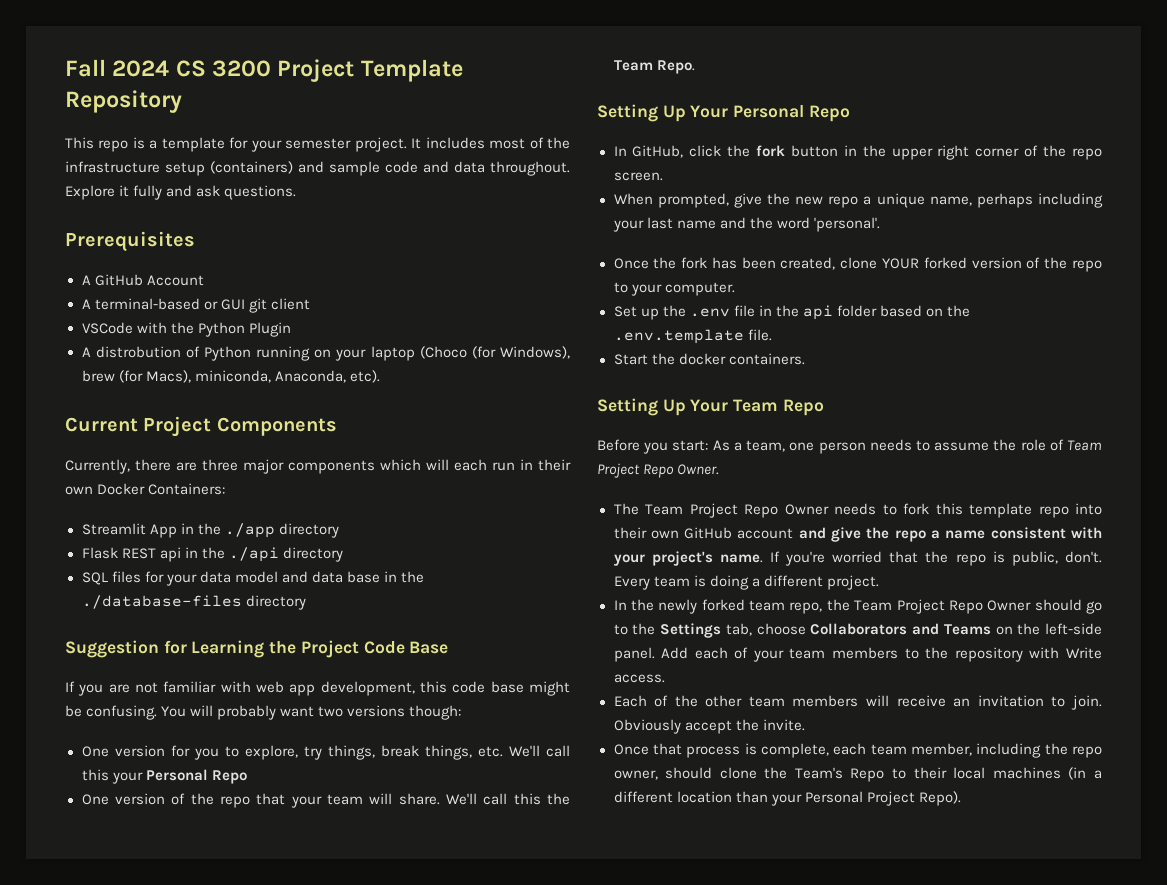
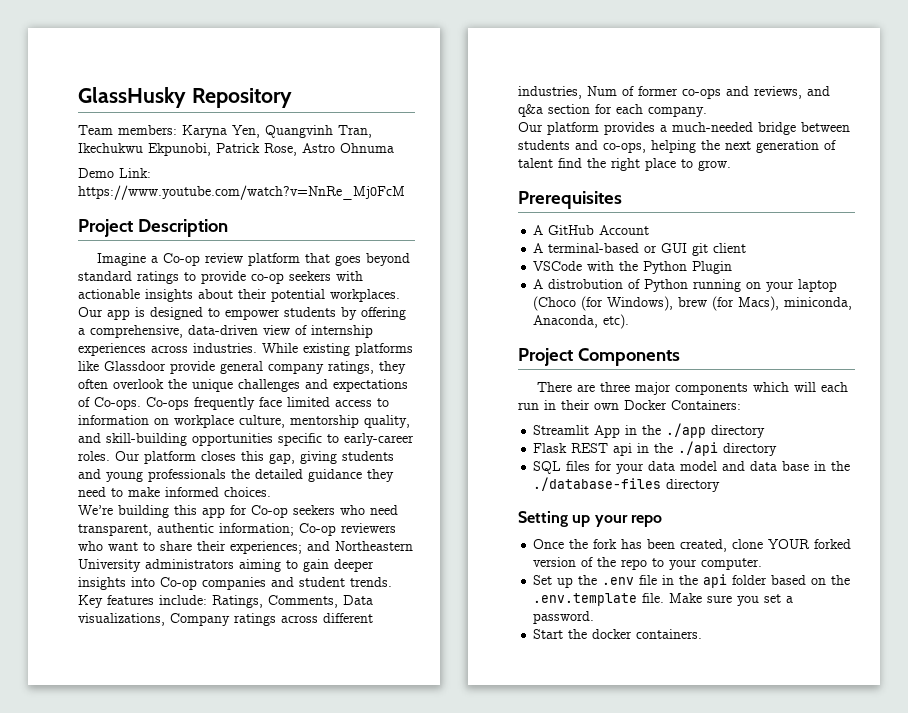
[65,59,463,82] [65,90,182,113] [65,137,570,152] [65,161,570,176] [65,185,297,200] Fall 2024 CS 3200 Project Template Repository // This repo is a template for your semester project. It includes most of the infrastructure setup (containers) and sample code and data throughout. Explore it fully and ask questions. -> [78,87,292,108] [78,125,372,138] [78,143,394,156] [78,168,151,178] [78,185,405,200] [78,219,228,237] [97,253,411,266] [78,271,363,284] [78,289,400,302] [78,307,406,320] [78,325,373,338] [78,343,413,356] [78,361,406,374] [78,379,408,392] [78,397,389,410] [78,415,410,428] [78,433,414,446] [78,451,394,464] [78,469,394,482] [78,487,271,497] [78,505,398,518] [78,523,396,536] [78,541,413,554] [78,559,374,572] [78,577,392,590] [78,595,373,608] [78,613,373,626] [518,86,830,99] [518,104,707,117] [518,122,850,135] [518,140,836,153] [518,158,731,171] GlassHusky Repository // Team members: Karyna Yen, Quangvinh Tran, Ikechukwu Ekpunobi, Patrick Rose, Astro Ohnuma // Demo Link: https://www.youtube.com/watch?v=NnRe_Mj0FcM // Project Description // Imagine a Co-op review platform that goes beyond standard ratings to provide co-op seekers with actionable insights about their potential workplaces. Our app is designed to empower students by offering a comprehensive, data-driven view of internship experiences across industries. While existing platforms like Glassdoor provide general company ratings, they often overlook the unique challenges and expectations of Co-ops. Co-ops frequently face limited access to information on workplace culture, mentorship quality, and skill-building opportunities specific to early-career roles. Our platform closes this gap, giving students and young professionals the detailed guidance they need to make informed choices. // We’re building this app for Co-op seekers who need transparent, authentic information; Co-op reviewers who want to share their experiences; and Northeastern University administrators aiming to gain deeper insights into Co-op companies and student trends. Key features include: Ratings, Comments, Data visualizations, Company ratings across different industries, Num of former co-ops and reviews, and q&a section for each company. // Our platform provides a much-needed bridge between students and co-ops, helping the next generation of talent find the right place to grow.
[65,417,138,432] Current -> (630, 321) none
[65,459,171,474] Currently, there -> [537,382,573,392] There
[65,640,449,658] [65,681,570,696] [65,705,462,720] [81,745,571,760] [81,769,247,784] [81,793,571,808] [613,60,695,74] [597,104,850,122] [613,145,1102,160] [613,172,663,181] [613,193,1103,208] [612,217,880,232] Suggestion for Learning the Project Code Base // If you are not familiar with web app development, this code base might be confusing. You will probably want two versions though: // One version for you to explore, try things, break things, etc. We'll call this your Personal Repo // One version of the repo that your team will share. We'll call this the Team Repo. // Setting Up Your Personal Repo // In GitHub, click the fork button in the upper right corner of the repo screen. // When prompted, give the new repo a unique name, perhaps including your last name and the word 'personal'. -> [518,511,662,527] Setting up your repo
[613,353,805,365] [597,398,824,416] [597,439,1102,454] [597,463,720,478] [613,503,1102,518] [613,527,1102,542] [613,551,1102,566] [613,575,879,590] [613,599,1102,614] [613,623,1102,638] [613,647,1103,662] [613,674,665,683] [613,695,1102,710] [613,719,805,734] [613,743,1102,758] [613,767,1103,782] [613,791,961,806] // Start the docker containers. // Setting Up Your Team Repo // Before you start: As a team, one person needs to assume the role of Team Project Repo Owner. // The Team Project Repo Owner needs to fork this template repo into their own GitHub account and give the repo a name consistent with your project's name. If you're worried that the repo is public, don't. Every team is doing a different project. // In the newly forked team repo, the Team Project Repo Owner should go to the Settings tab, choose Collaborators and Teams on the left-side panel. Add each of your team members to the repository with Write access. // Each of the other team members will receive an invitation to join. Obviously accept the invite. // Once that process is complete, each team member, including the repo owner, should clone the Team's Repo to their local machines (in a different location than your Personal Project Repo). -> [669,593,794,606] [533,611,595,624] [533,629,703,639] Make sure you set a password. // Start the docker containers.

